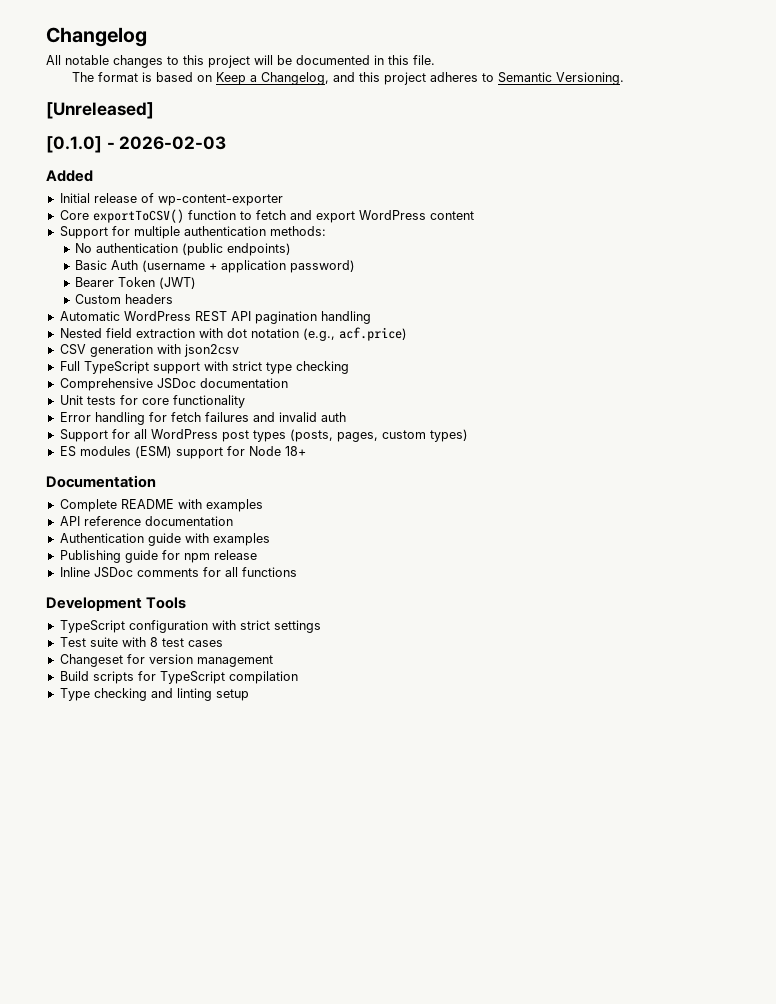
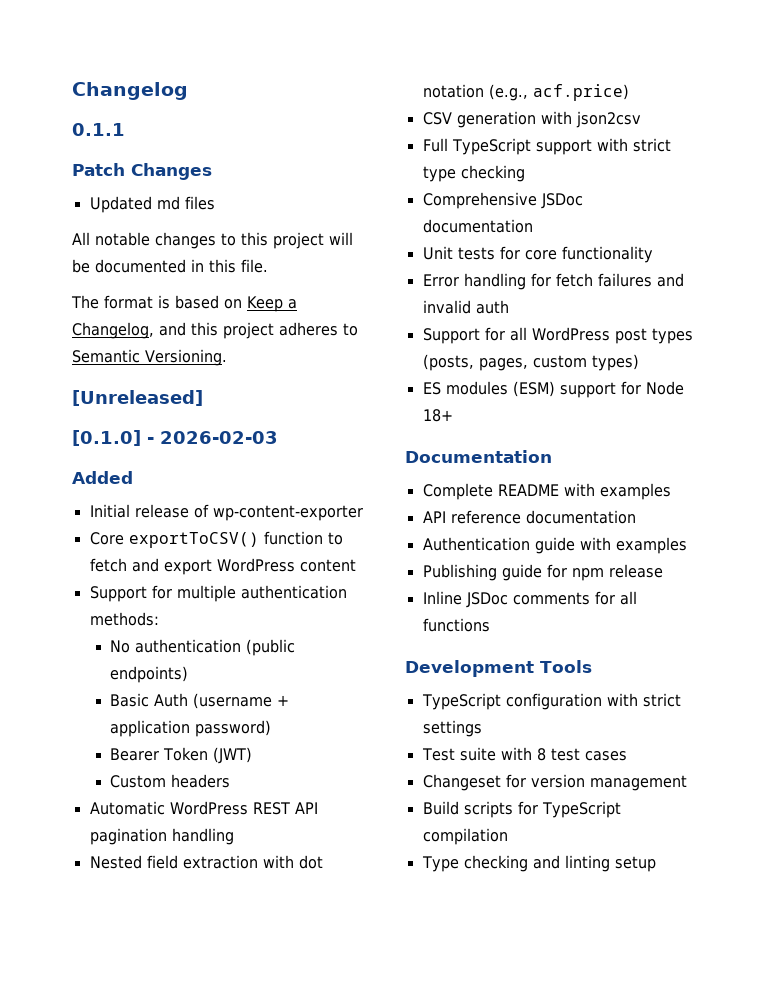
(147, 37) none -> [72,123,125,136] [72,163,212,180] [89,196,215,213] // 0.1.1 // Patch Changes // Updated md files

